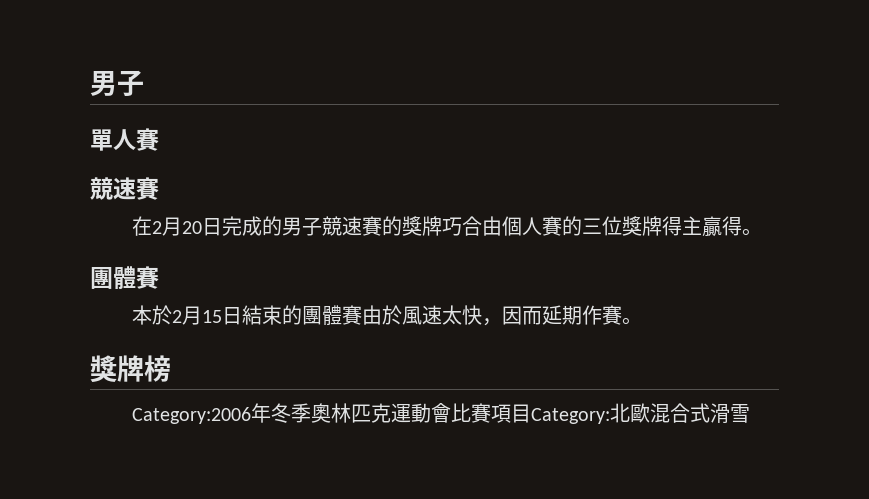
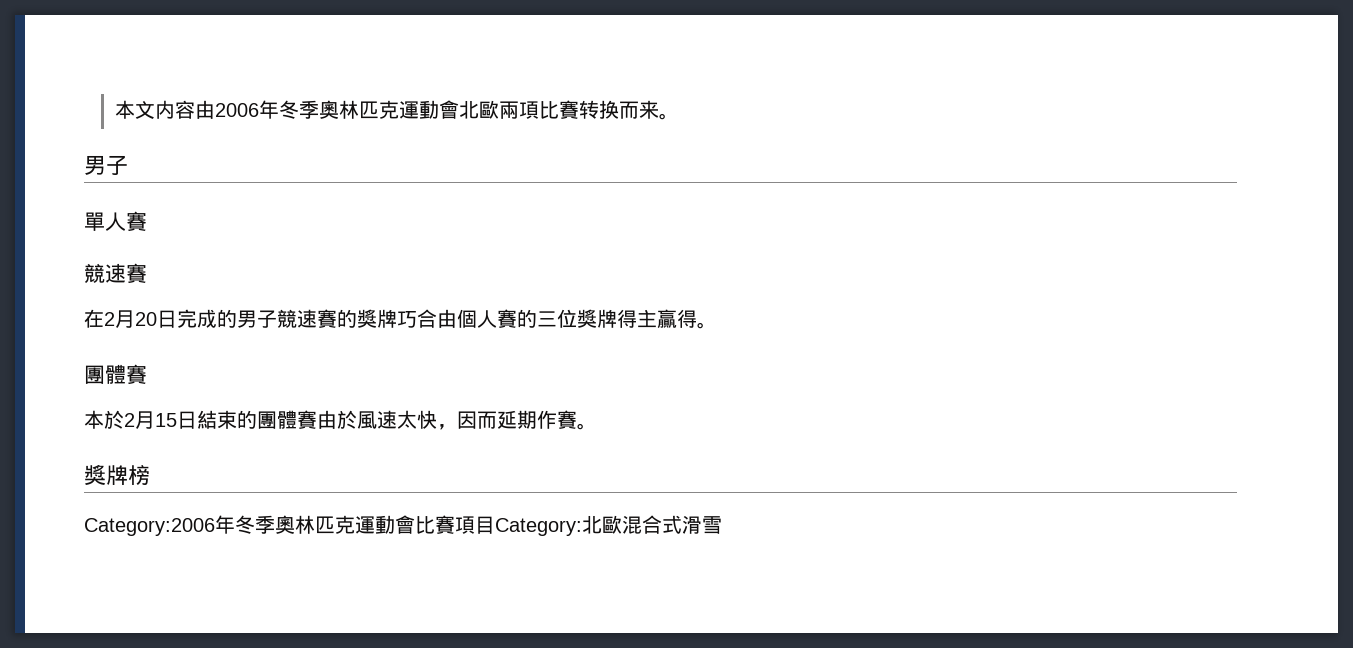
(90, 83) none -> [114,100,679,120] 本文内容由2006年冬季奧林匹克運動會北歐兩項比賽转换而来。 //

